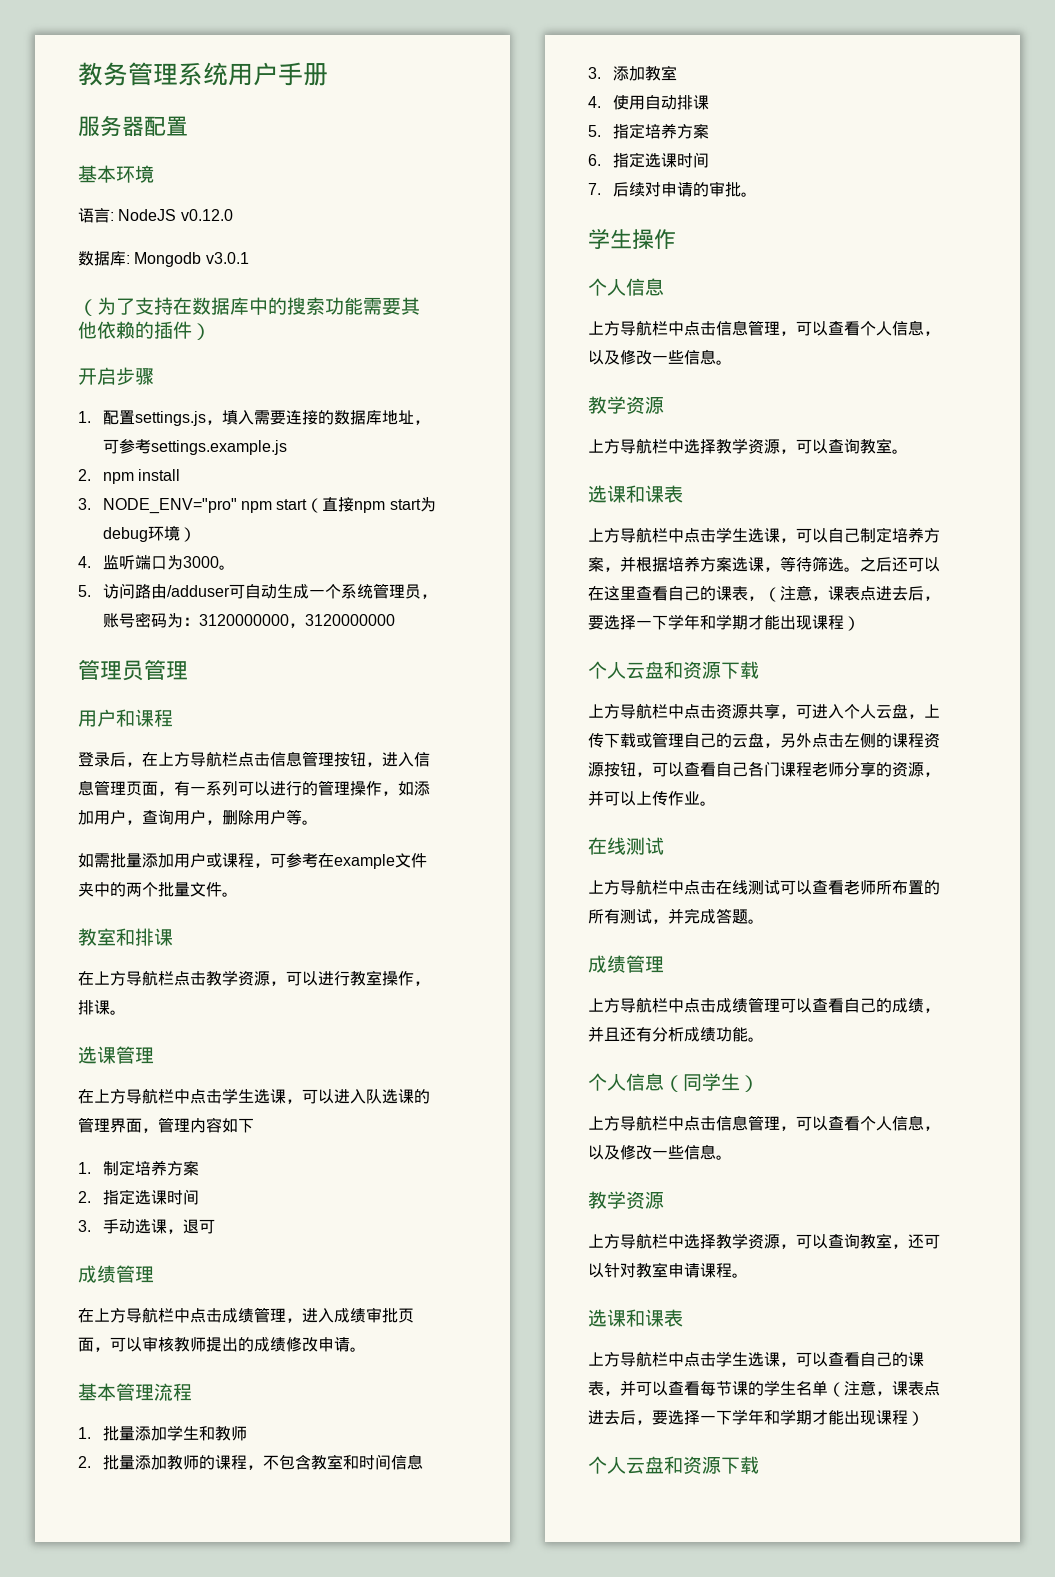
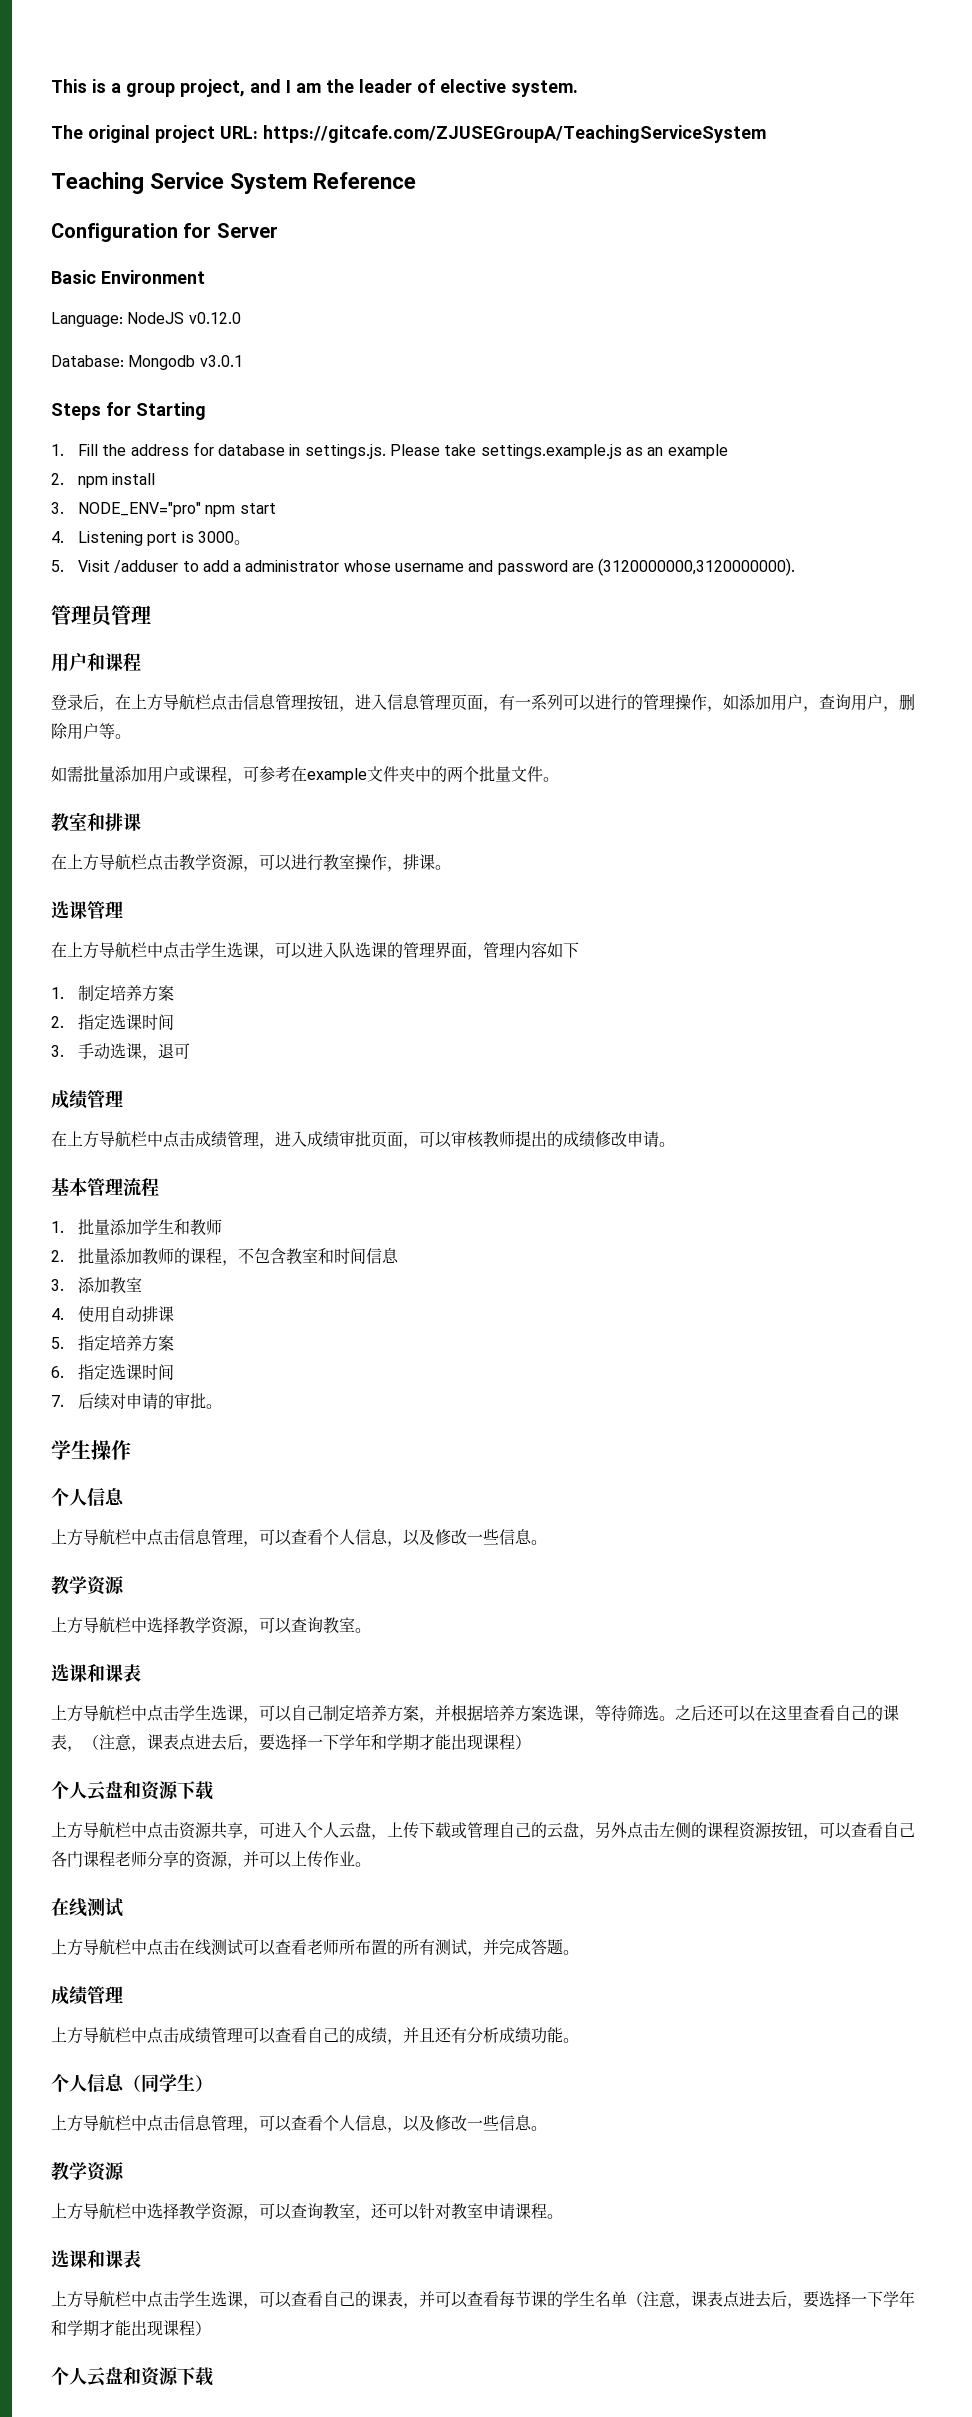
[78,62,328,86] [78,116,188,137] [78,165,154,183] [78,208,114,223] 教务管理系统用户手册 // 服务器配置 // 基本环境 // 语言: -> [51,79,578,97] [51,125,766,143] [51,172,417,194] [51,223,278,242] [51,270,205,284] [51,312,123,327] This is a group project, and I am the leader of elective system. // The original project URL: https://gitcafe.com/ZJUSEGroupA/TeachingServiceSystem // Teaching Service System Reference // Configuration for Server // Basic Environment // Language:
[78,251,130,266] 数据库: -> [51,355,124,367] Database:
[78,297,420,316] [78,321,211,340] [78,367,154,386] [78,410,430,426] [102,439,287,455] （为了支持在数据库中的搜索功能需要其他依赖的插件） // 开启步骤 // 1.配置settings.js，填入需要连接的数据库地址，可参考settings.example.js -> [51,402,206,420] [51,442,728,459] Steps for Starting // 1. Fill the address for database in settings.js. Please take settings.example.js as an example
[306,497,436,513] [102,525,196,542] [78,555,235,570] [78,583,437,599] [102,612,395,628] （直接npm start为debug环境） // 4.监听端口为3000。 // 5.访问路由/adduser可自动生成一个系统管理员，账号密码为：3120000000，3120000000 -> [51,531,250,546] [51,558,796,576] // 4. Listening port is 3000。 // 5. Visit /adduser to add a administrator whose username and password are (3120000000,3120000000).

